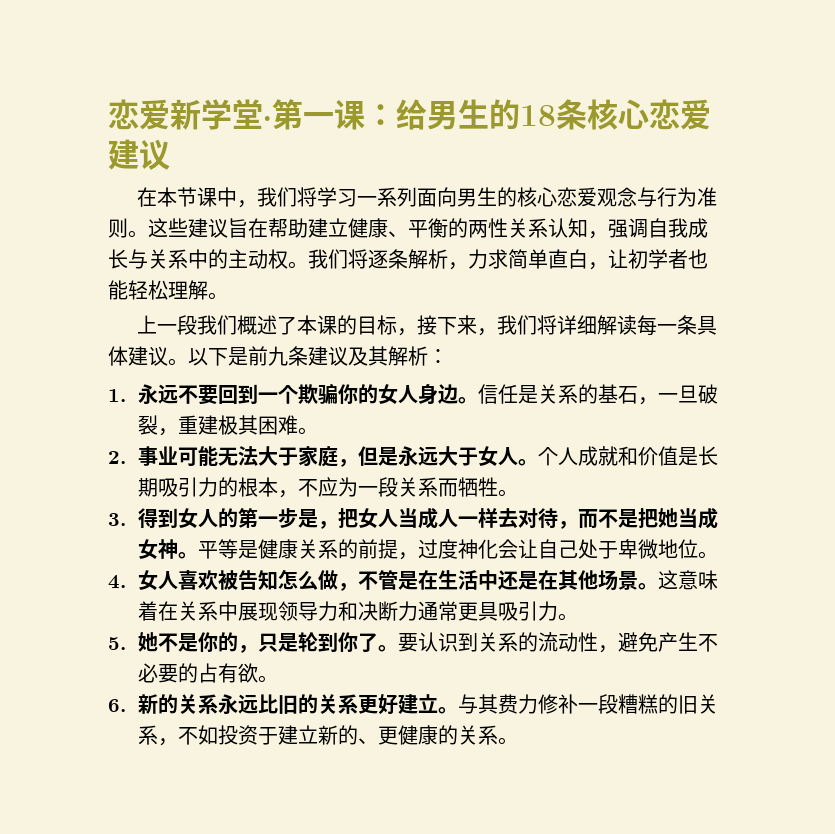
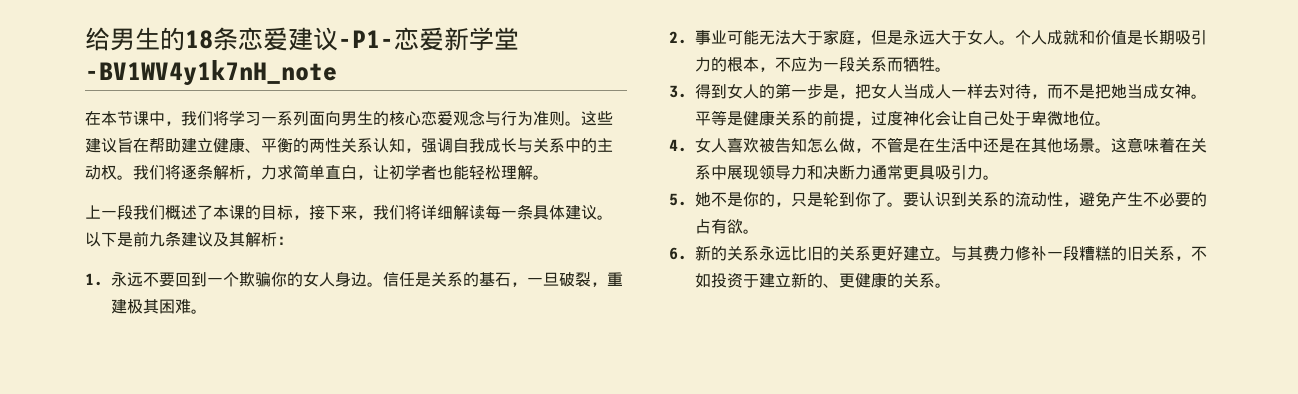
[108,99,396,130] 恋爱新学堂·第一课： -> (85, 39) none
[587,99,649,130] 核心 -> (238, 39) none
(170, 154) none -> [338,27,519,51] [85,60,337,86] -P1-恋爱新学堂-BV1WV4y1k7nH_note

